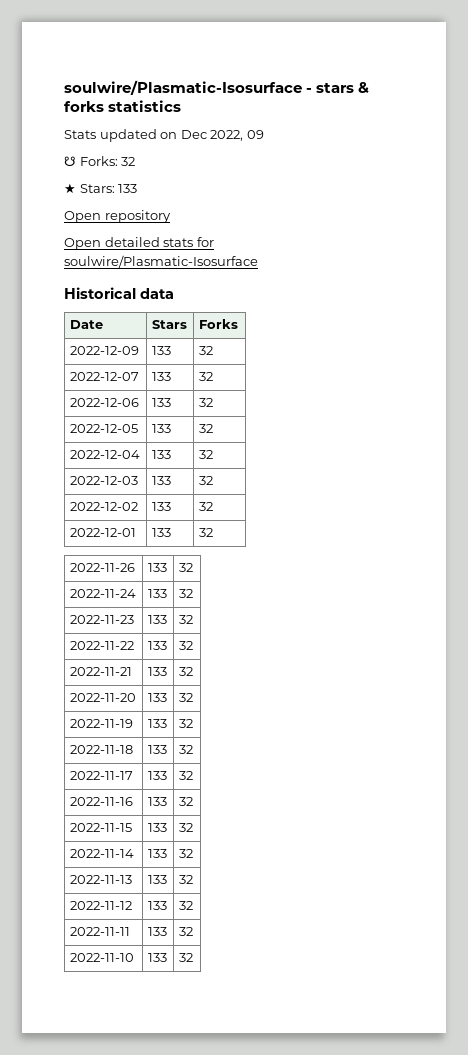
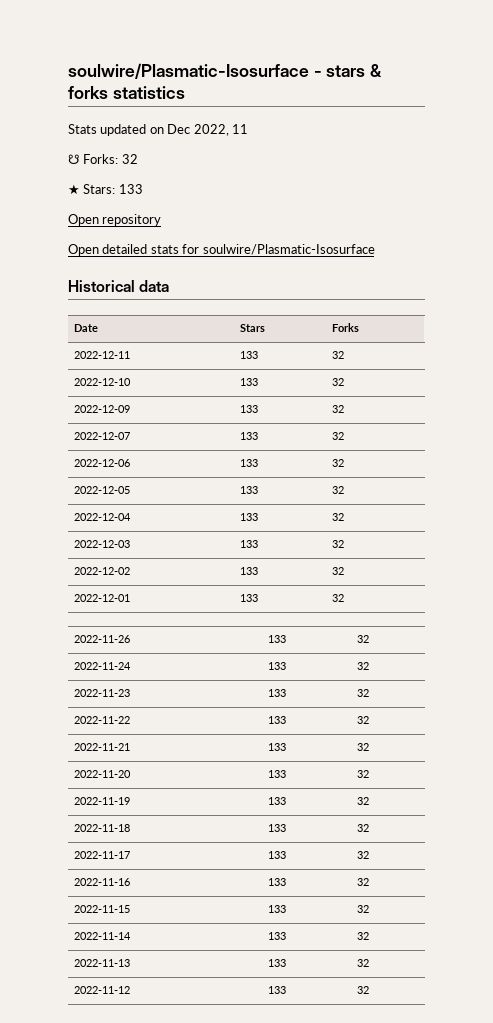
[246,130,264,139] 09 -> [231,124,248,134] 11
(238, 324) none -> [74,351,131,359] [240,351,259,359] [332,351,345,359] [74,378,132,386] [240,378,259,386] [332,378,345,386] // 2022-12-11 | 133 | 32 // 2022-12-10 | 133 | 32
[69,927,130,936] [147,927,167,936] [178,927,193,936] [69,953,134,962] [147,953,167,962] [178,953,193,962] // 2022-11-11 | 133 | 32 // 2022-11-10 | 133 | 32 -> (370, 990) none

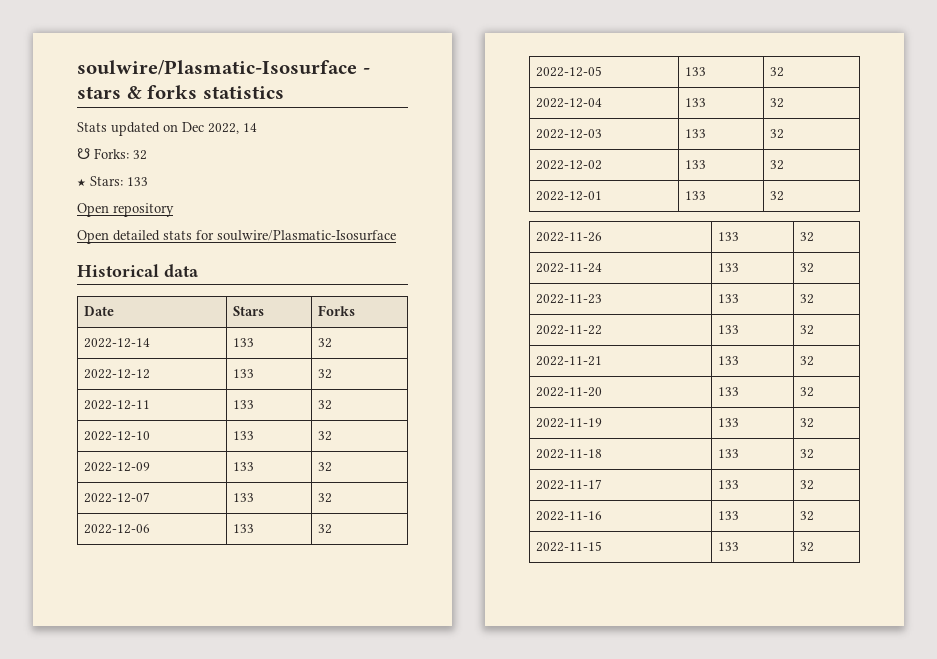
[231,124,248,134] 11 -> [243,123,257,132] 14
(360, 327) none -> [84,338,151,348] [233,338,255,347] [318,338,333,348] [84,369,151,379] [233,369,255,378] [318,369,333,379] // 2022-12-14 | 133 | 32 // 2022-12-12 | 133 | 32
[74,932,132,940] [268,932,287,940] [357,932,370,940] [74,959,131,967] [268,959,287,967] [357,959,370,967] [74,986,131,994] [268,986,287,994] [357,986,370,994] // 2022-11-14 | 133 | 32 // 2022-11-13 | 133 | 32 // 2022-11-12 | 133 | 32 -> (815, 547) none

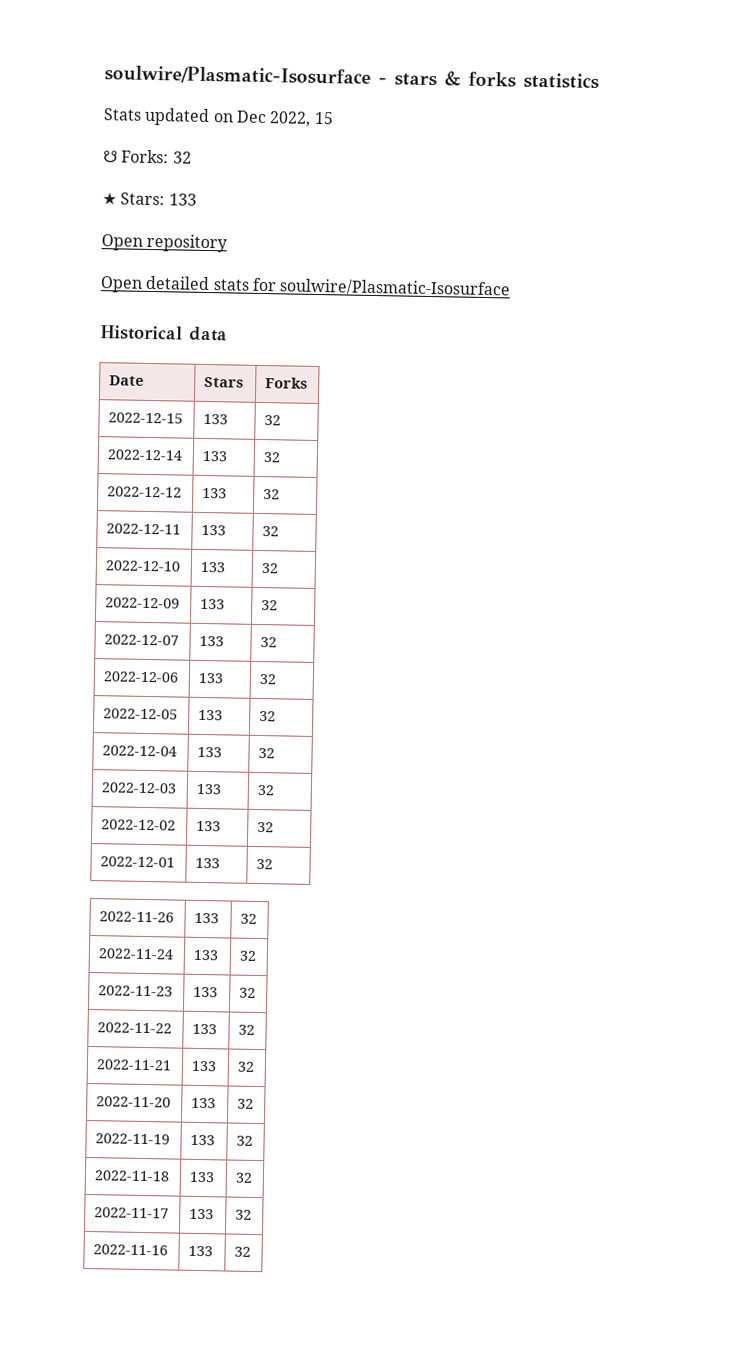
[243,123,257,132] 14 -> [313,111,334,125] 15
(356, 310) none -> [108,412,184,424] [203,413,229,425] [264,415,282,426] // 2022-12-15 | 133 | 32
[536,541,603,552] [718,542,740,551] [800,542,815,552] // 2022-11-15 | 133 | 32 -> (252, 1251) none

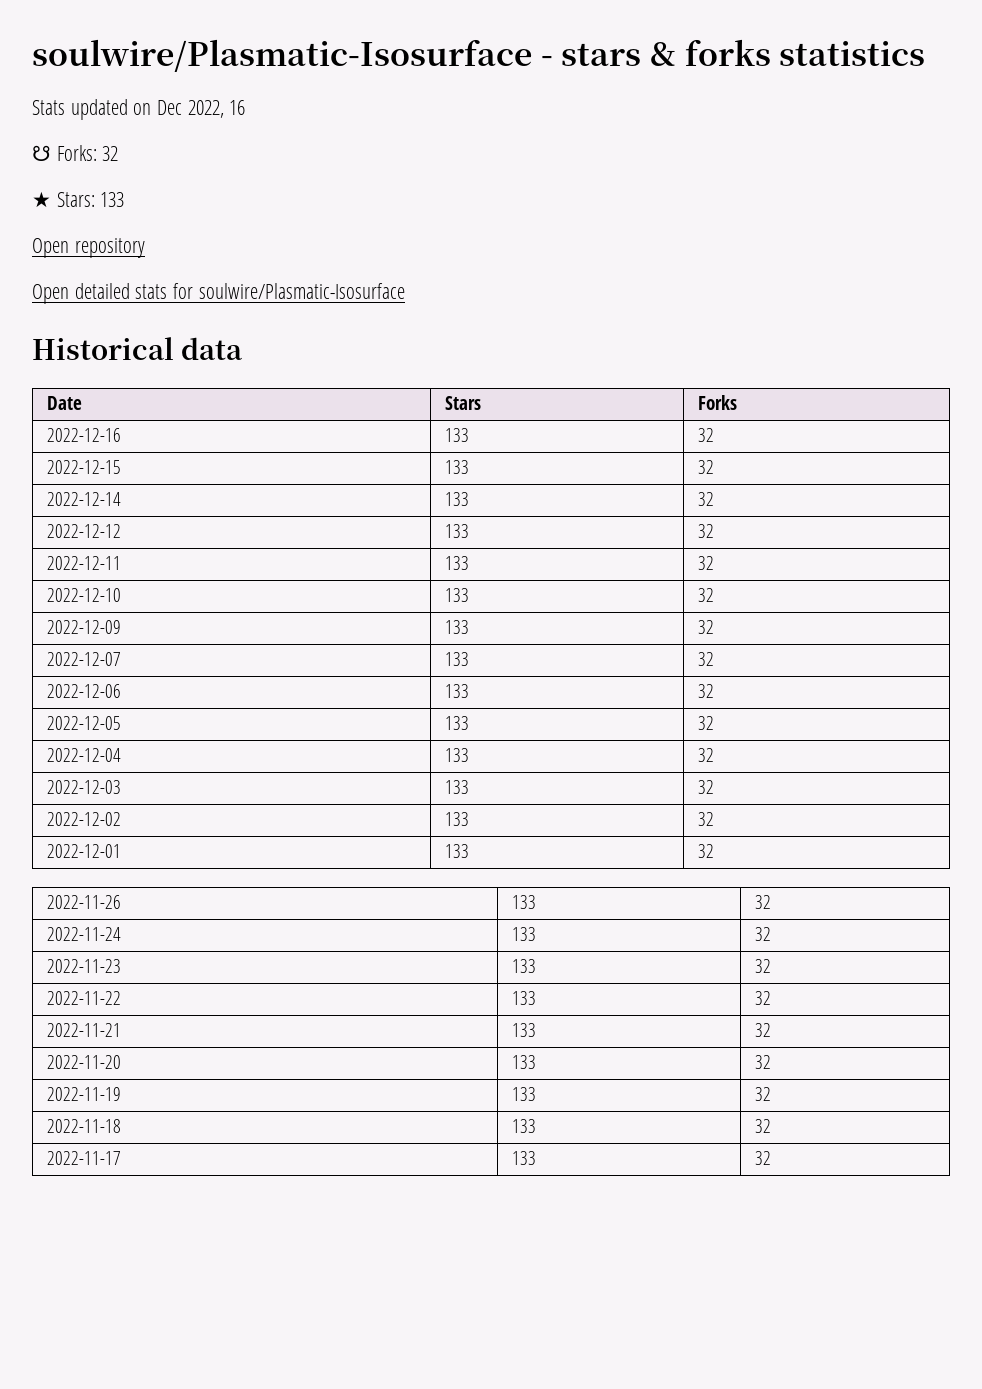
[313,111,334,125] 15 -> [229,100,246,115] 16
(309, 383) none -> [46,428,121,442] [444,428,469,442] [697,428,714,442] // 2022-12-16 | 133 | 32
[93,1244,169,1256] [188,1245,214,1257] [234,1246,252,1257] // 2022-11-16 | 133 | 32 -> (771, 1158) none

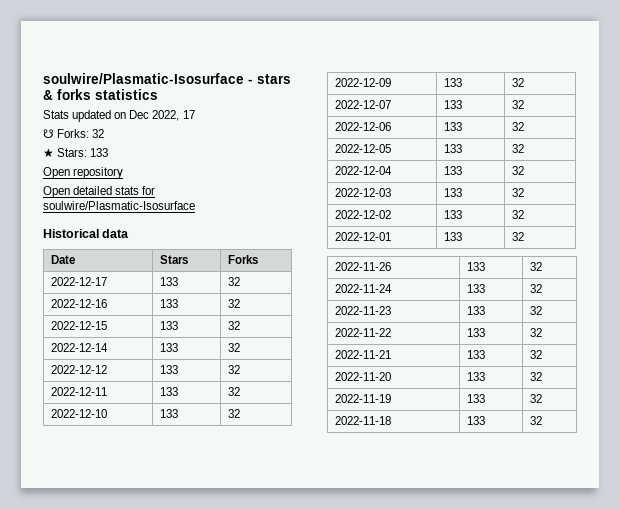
[229,100,246,115] 16 -> [182,110,195,119] 17
(737, 402) none -> [51,277,108,286] [160,277,179,286] [228,277,241,286] // 2022-12-17 | 133 | 32
[46,1151,121,1165] [511,1151,536,1165] [754,1151,771,1165] // 2022-11-17 | 133 | 32 -> (543, 420) none

